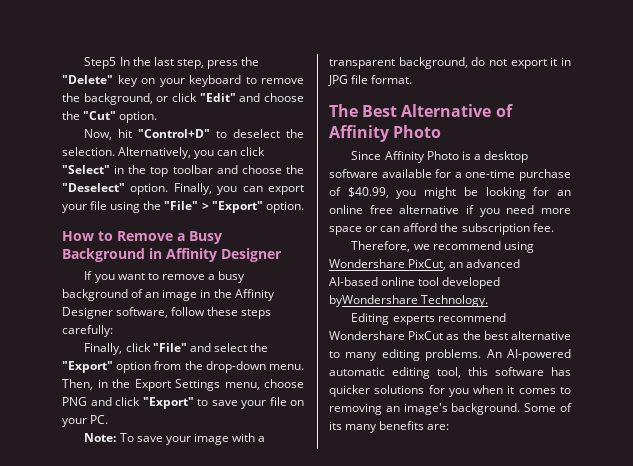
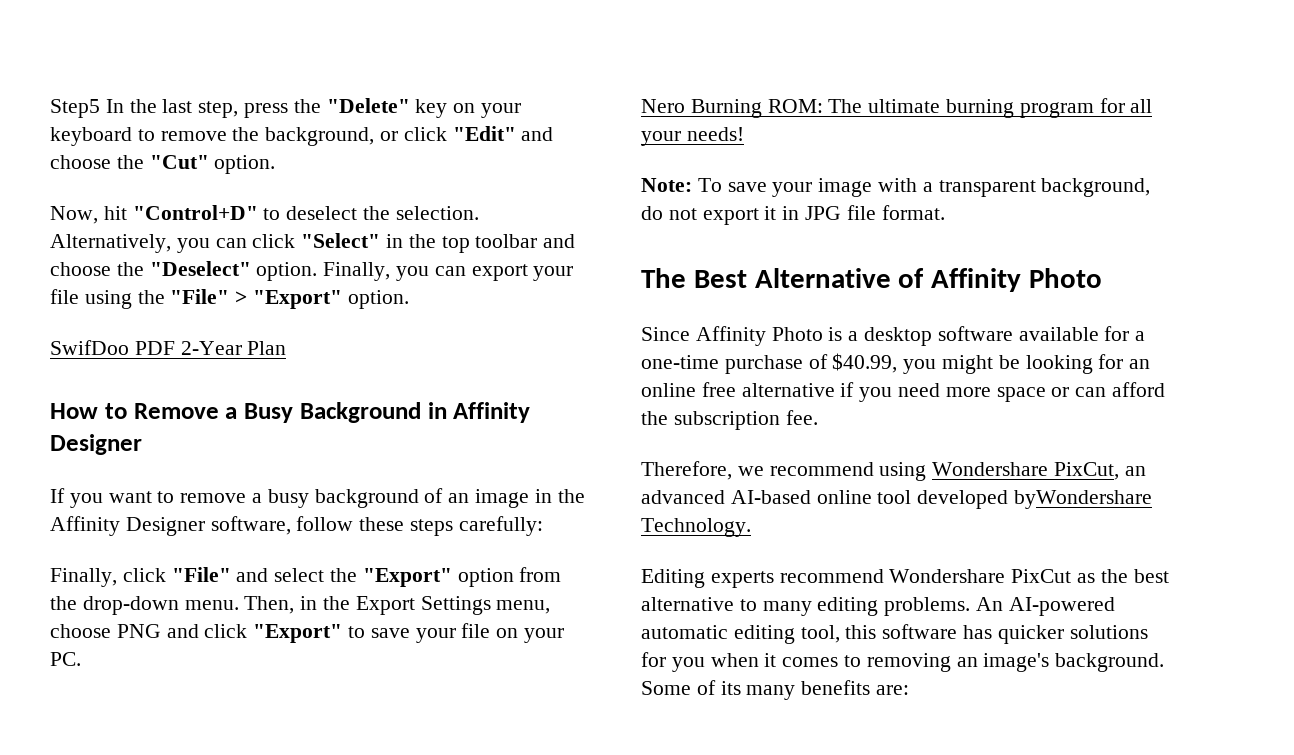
(304, 207) none -> [50,340,287,355] // SwifDoo PDF 2-Year Plan
(109, 419) none -> [641,98,1153,118] [641,127,744,146] // Nero Burning ROM: The ultimate burning program for all your needs!

